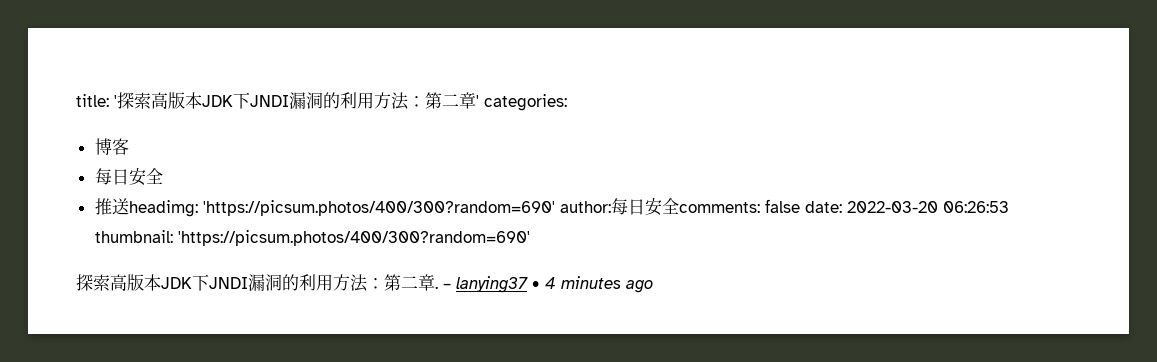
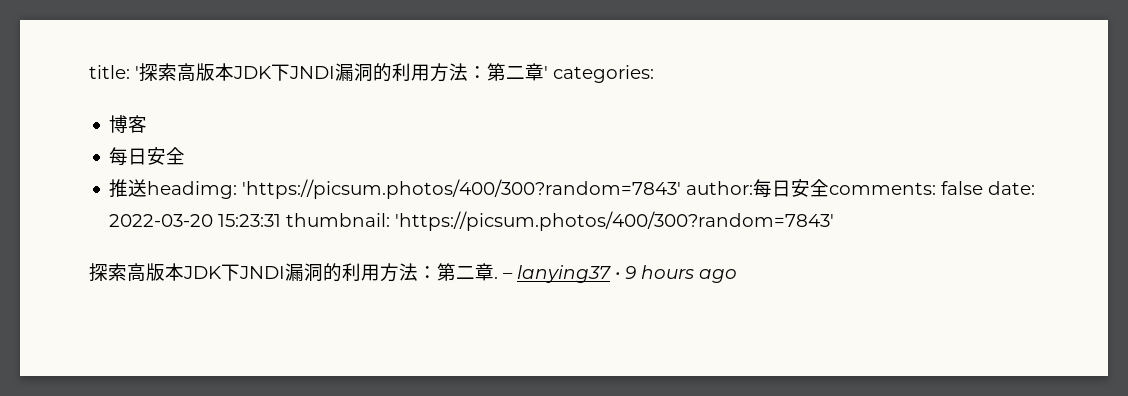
[202,200,555,216] 'https://picsum.photos/400/300?random=690' -> [242,179,682,199] 'https://picsum.photos/400/300?random=7843'
[942,201,1009,213] [94,230,530,246] 06:26:53 thumbnail: 'https://picsum.photos/400/300?random=690' -> [218,211,835,231] 15:23:31 thumbnail: 'https://picsum.photos/400/300?random=7843'
[545,276,621,289] 4 minutes -> [625,265,694,279] 9 hours

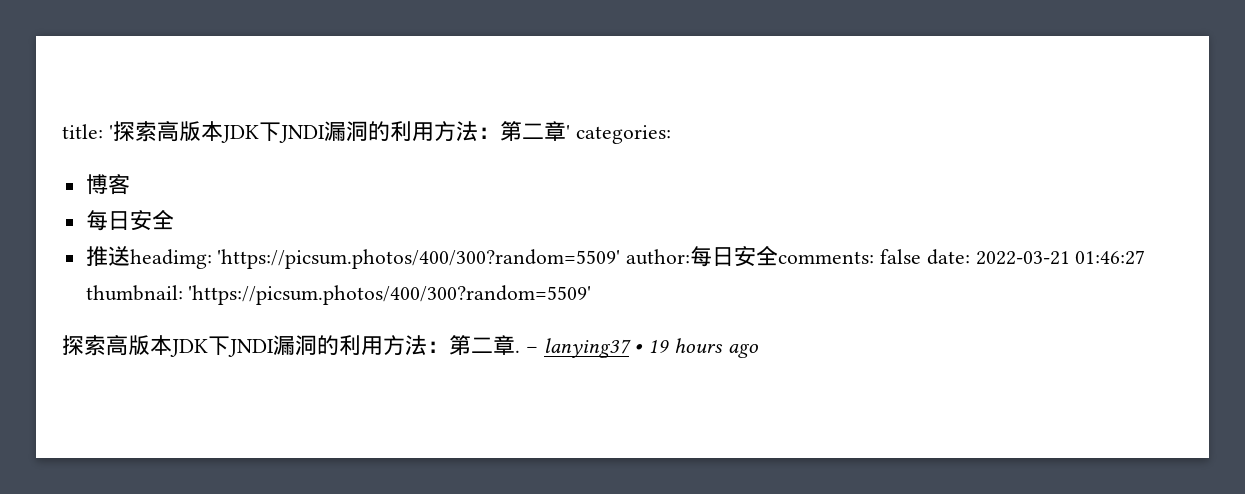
[242,179,682,199] 'https://picsum.photos/400/300?random=7843' -> [217,249,621,269] 'https://picsum.photos/400/300?random=5509'
[109,211,835,231] 2022-03-20 15:23:31 thumbnail: 'https://picsum.photos/400/300?random=7843' -> [975,250,1146,265] [85,285,592,305] 2022-03-21 01:46:27 thumbnail: 'https://picsum.photos/400/300?random=5509'
[625,266,636,279] 9 -> [648,339,671,353] 19

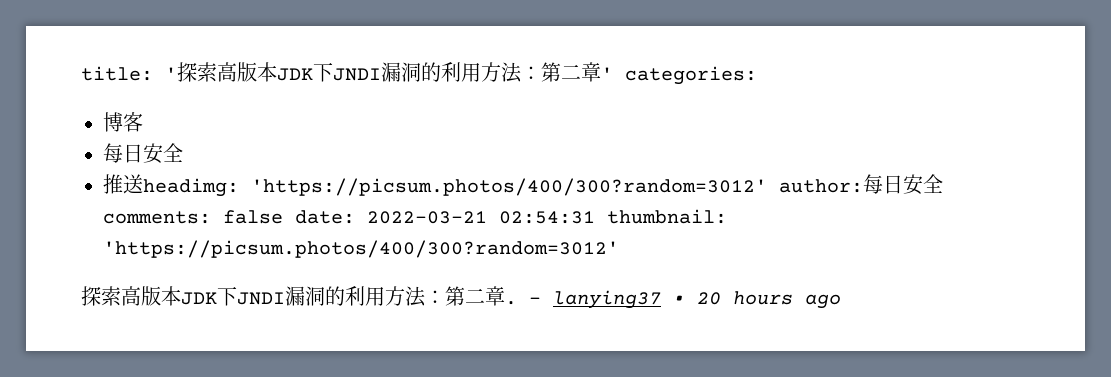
[217,249,621,269] 'https://picsum.photos/400/300?random=5509' -> [251,178,767,196] 'https://picsum.photos/400/300?random=3012'
[1075,250,1146,265] [85,285,592,305] 01:46:27 thumbnail: 'https://picsum.photos/400/300?random=5509' -> [499,209,727,224] [103,240,619,258] 02:54:31 thumbnail: 'https://picsum.photos/400/300?random=3012'
[648,339,671,353] 19 -> [697,292,721,305] 20

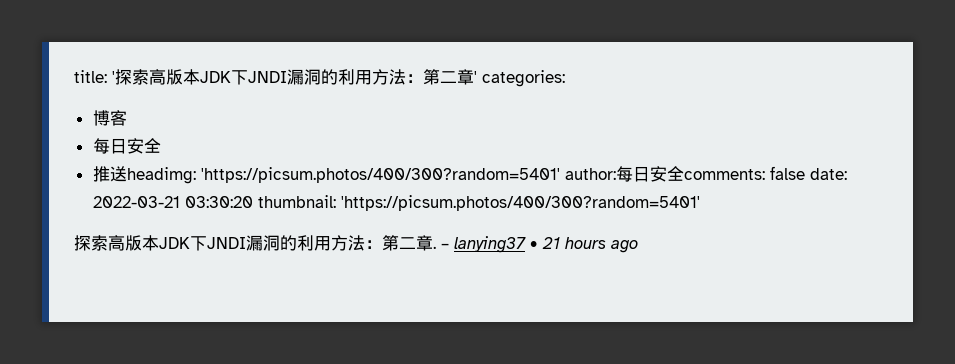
[251,178,767,196] 'https://picsum.photos/400/300?random=3012' -> [200,167,560,183] 'https://picsum.photos/400/300?random=5401'
[499,209,727,224] [103,240,619,258] 02:54:31 thumbnail: 'https://picsum.photos/400/300?random=3012' -> [184,195,700,211] 03:30:20 thumbnail: 'https://picsum.photos/400/300?random=5401'
[697,292,721,305] 20 -> [542,237,560,249] 21

